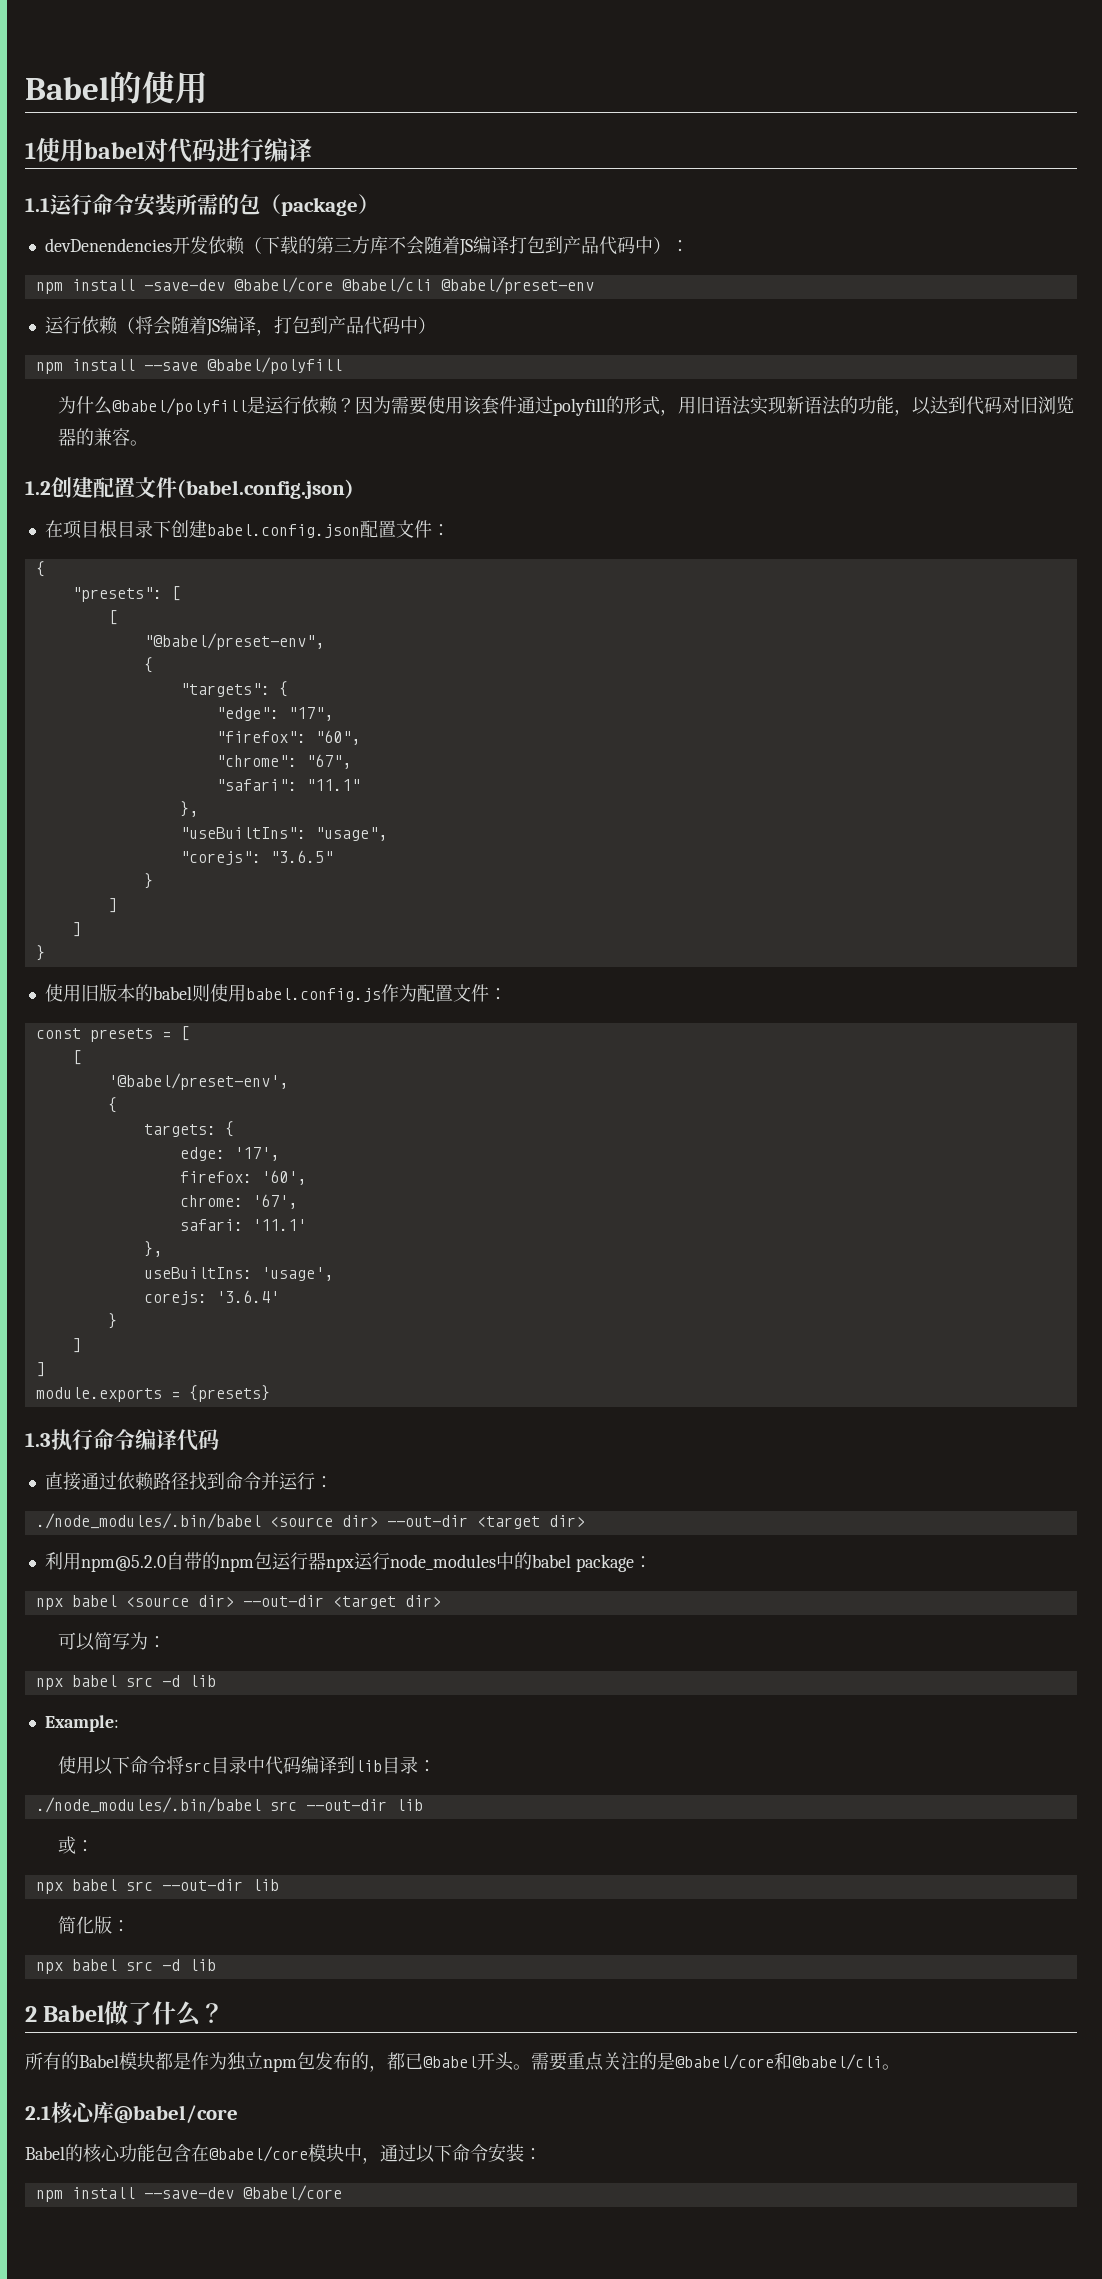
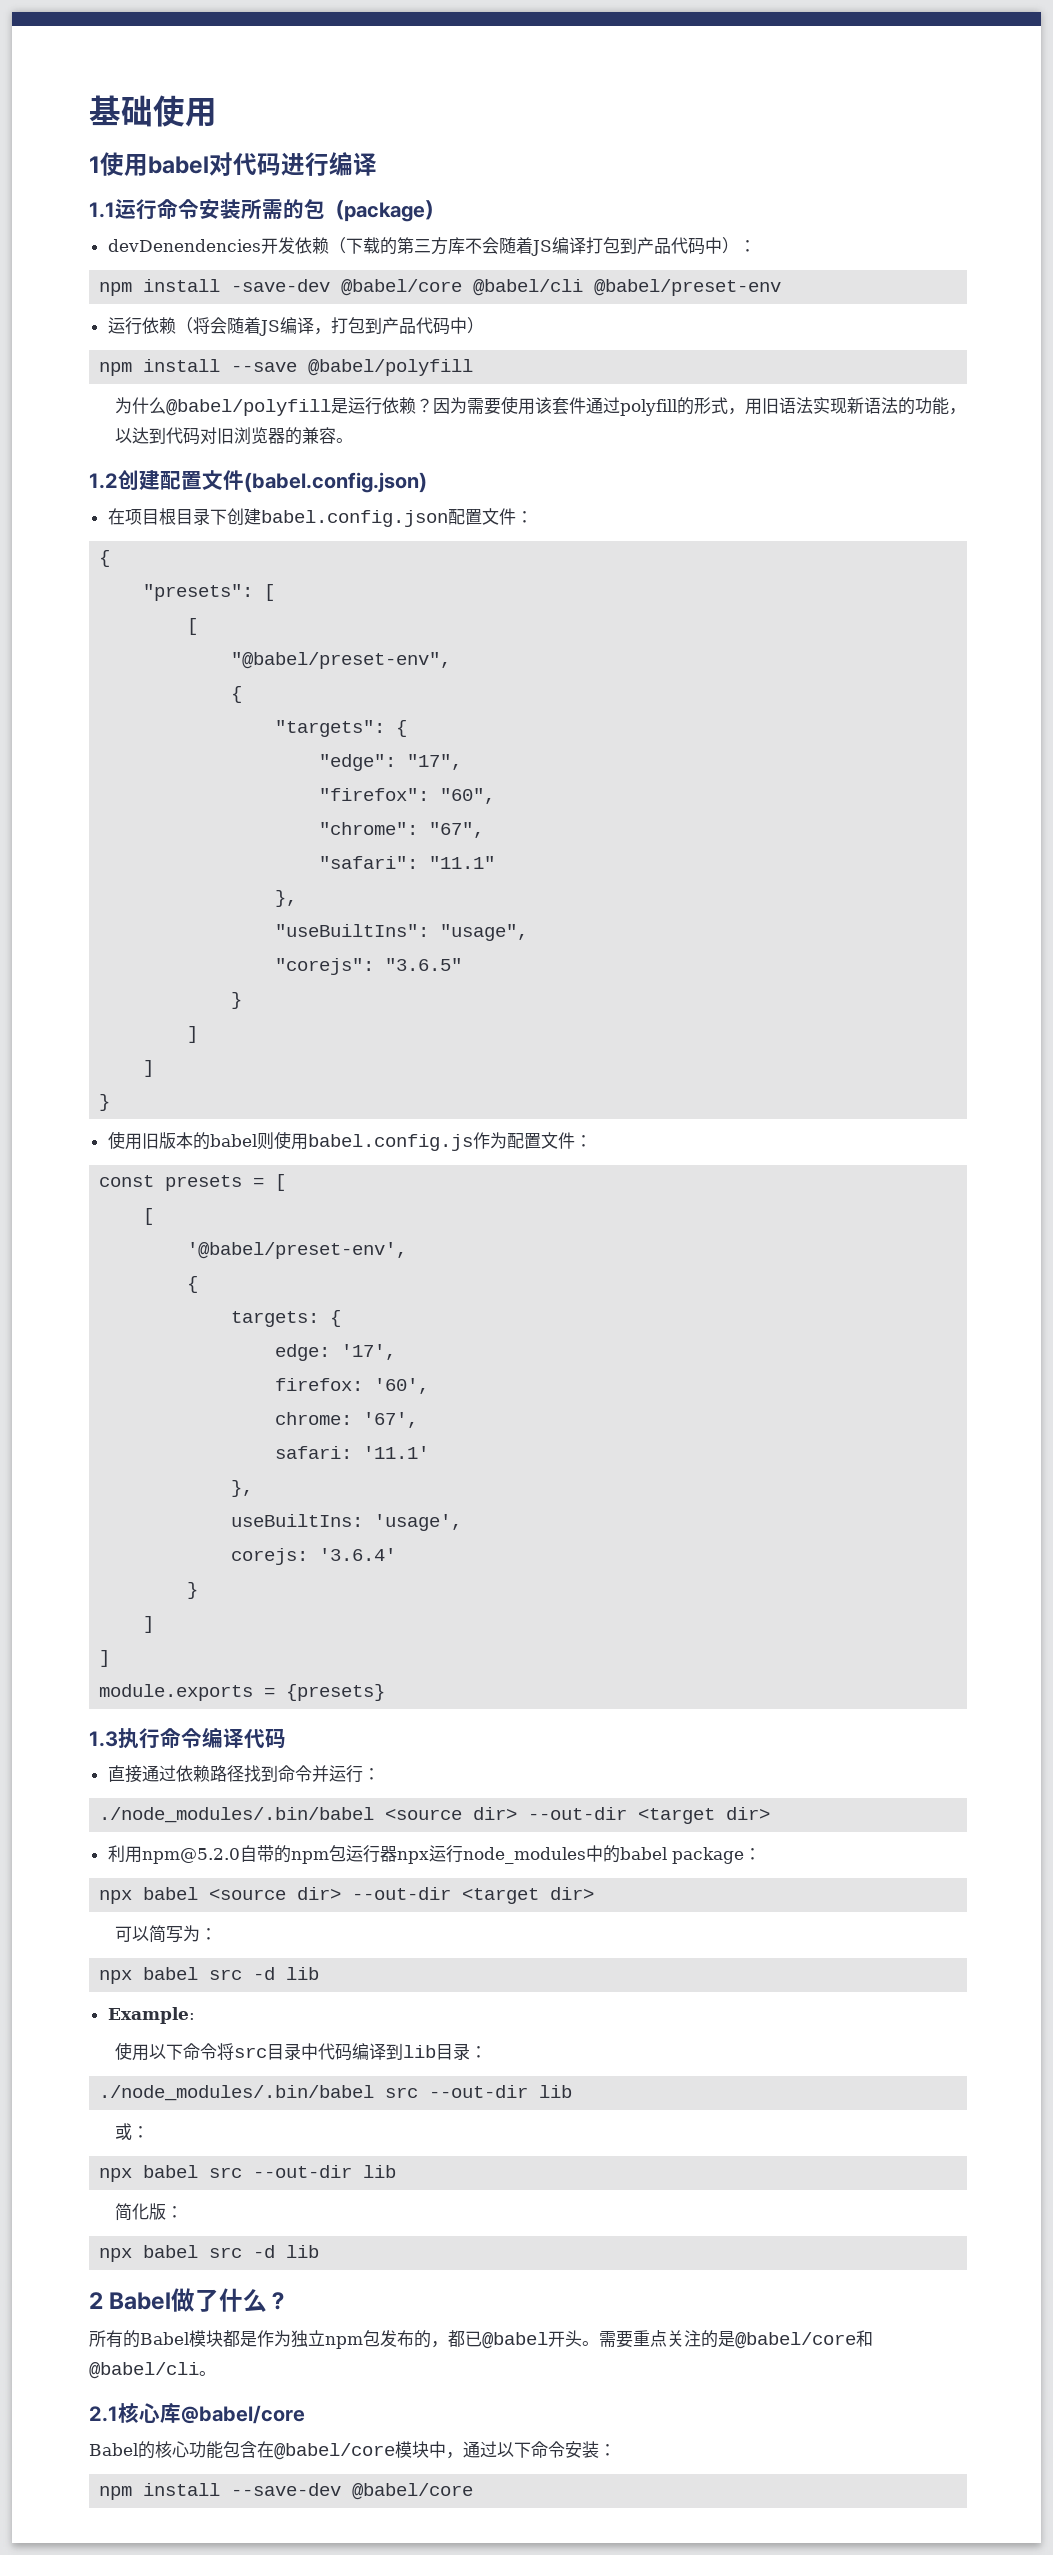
[25,71,142,104] Babel的 -> [89,95,153,127] 基础

